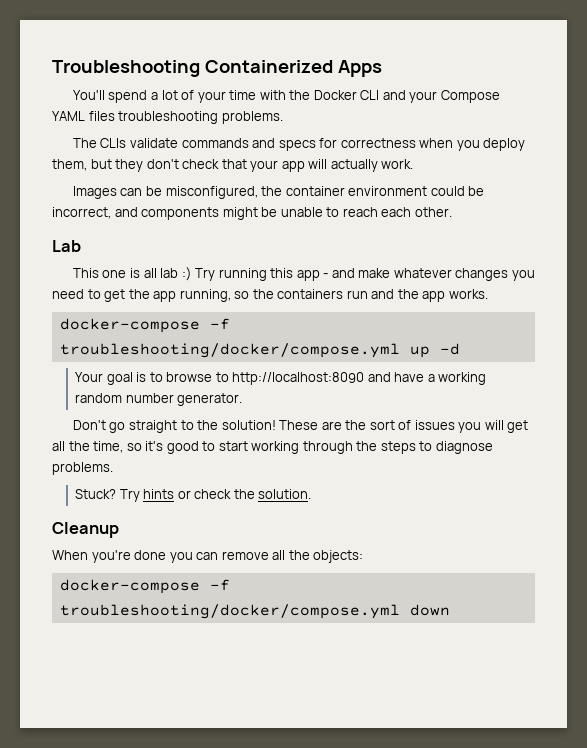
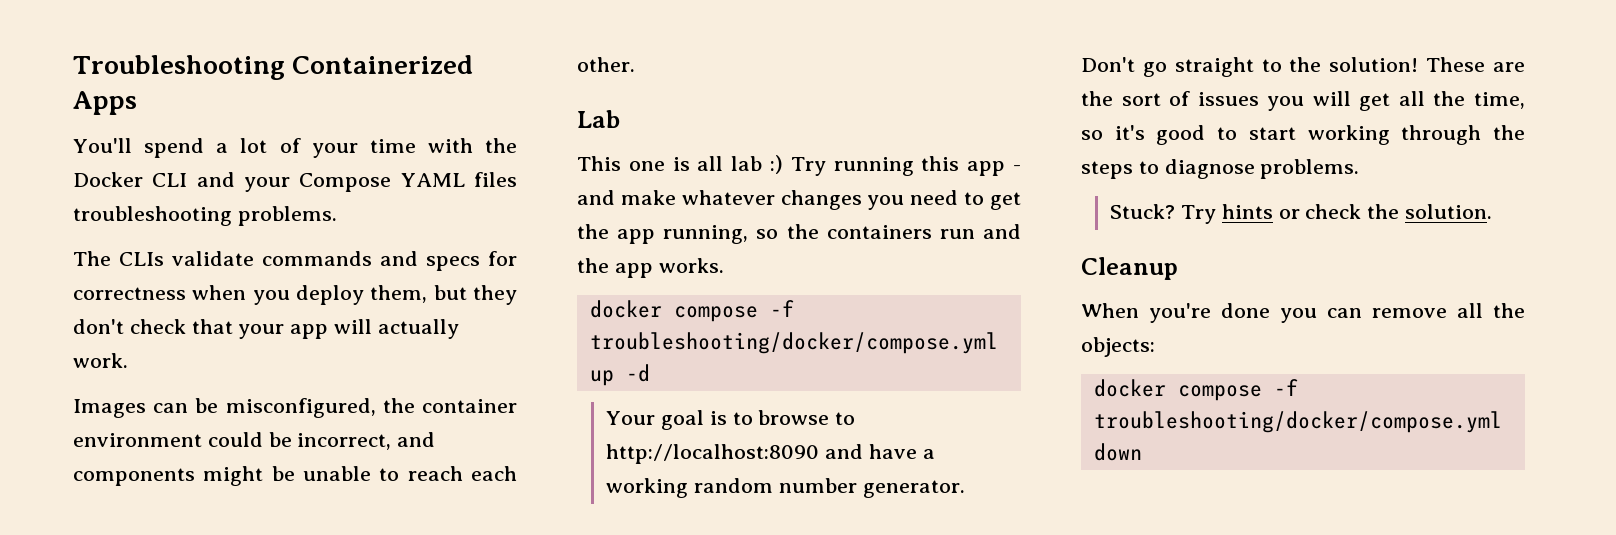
[59,318,200,333] docker-compose -> [589,300,758,322] docker compose
[59,579,200,594] docker-compose -> [1093,379,1262,401] docker compose

